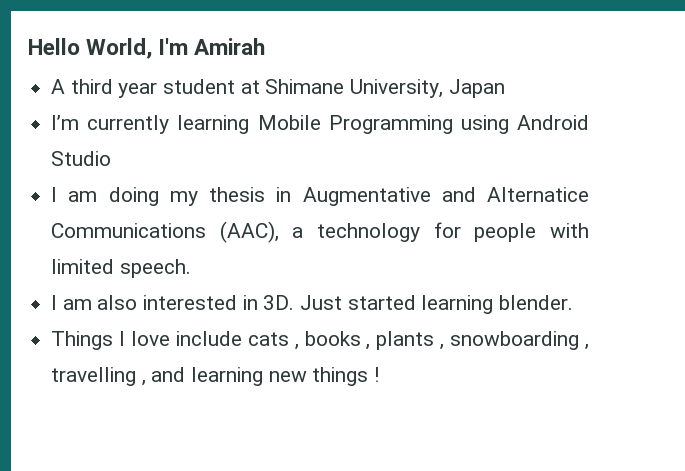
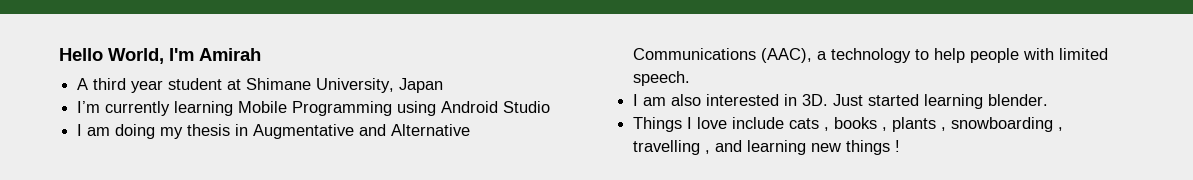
[486,187,589,202] Alternatice -> [391,124,471,136] Alternative
[433,222,461,238] for -> [915,48,966,63] to help

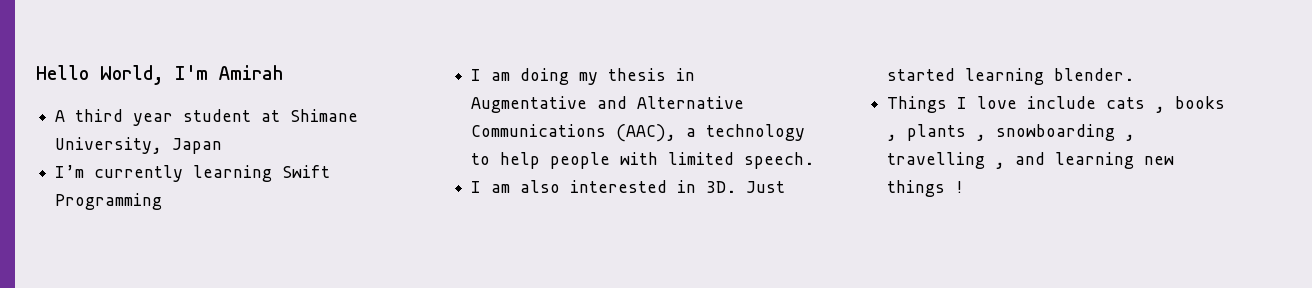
[238,101,288,113] Mobile -> [282,165,331,178] Swift
[397,101,551,116] using Android Studio -> (163, 201) none

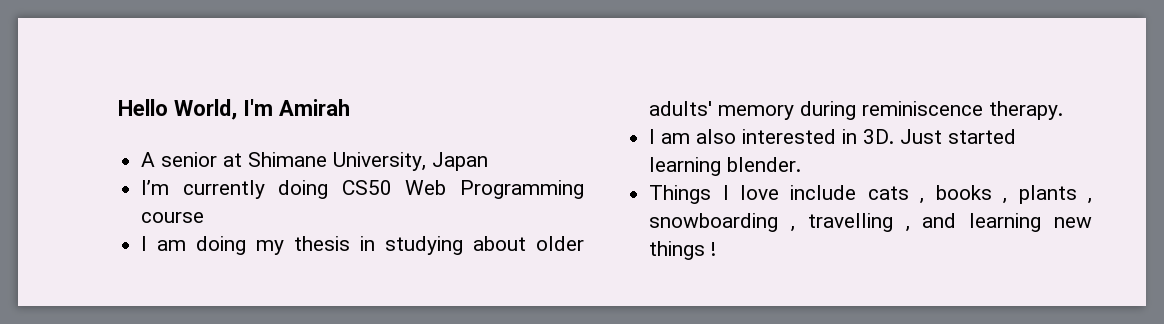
[75,109,252,126] third year student -> [161,152,218,167] senior
[193,165,331,182] learning Swift -> [278,180,447,199] doing CS50 Web
(163, 201) none -> [141,212,205,223] course
[471,96,745,113] [471,124,806,142] [471,152,815,169] Augmentative and Alternative Communications (AAC), a technology to help people with limited speech. -> [385,236,584,255] [649,101,1064,120] studying about older adults' memory during reminiscence therapy.

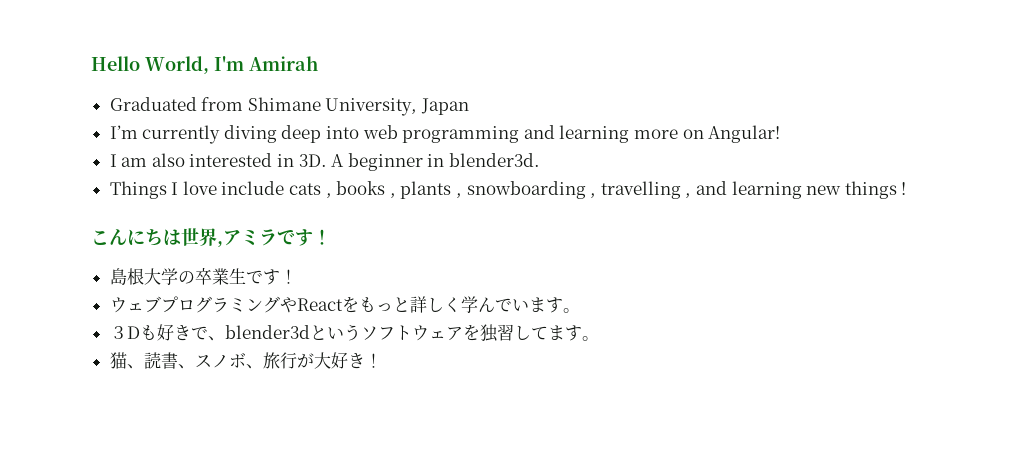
[141,152,243,167] A senior at -> [109,97,244,111] Graduated from
[278,180,584,199] [141,212,205,223] [141,236,584,255] [649,101,1064,120] doing CS50 Web Programming course // I am doing my thesis in studying about older adults' memory during reminiscence therapy. -> [223,125,781,143] diving deep into web programming and learning more on Angular!
[900,129,1017,144] [649,157,802,176] Just started learning blender. -> [331,153,541,171] A beginner in blender3d.
(717, 249) none -> [91,228,331,247] [109,267,297,285] [109,296,580,313] [109,324,599,342] [109,352,382,369] // こんにちは世界,アミラです！ // 島根大学の卒業生です！ // ウェブプログラミングやReactをもっと詳しく学んでいます。 // ３Dも好きで、blender3dというソフトウェアを独習してます。 // 猫、読書、スノボ、旅行が大好き！

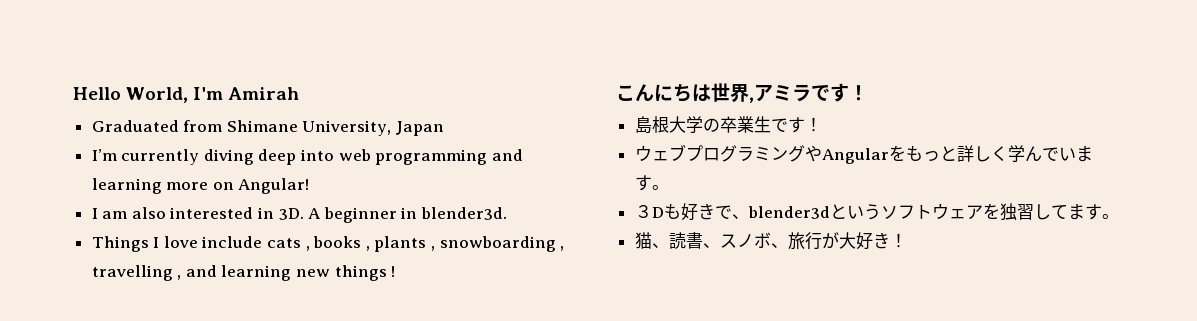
[296,298,343,311] React -> [821,148,889,164] Angular

